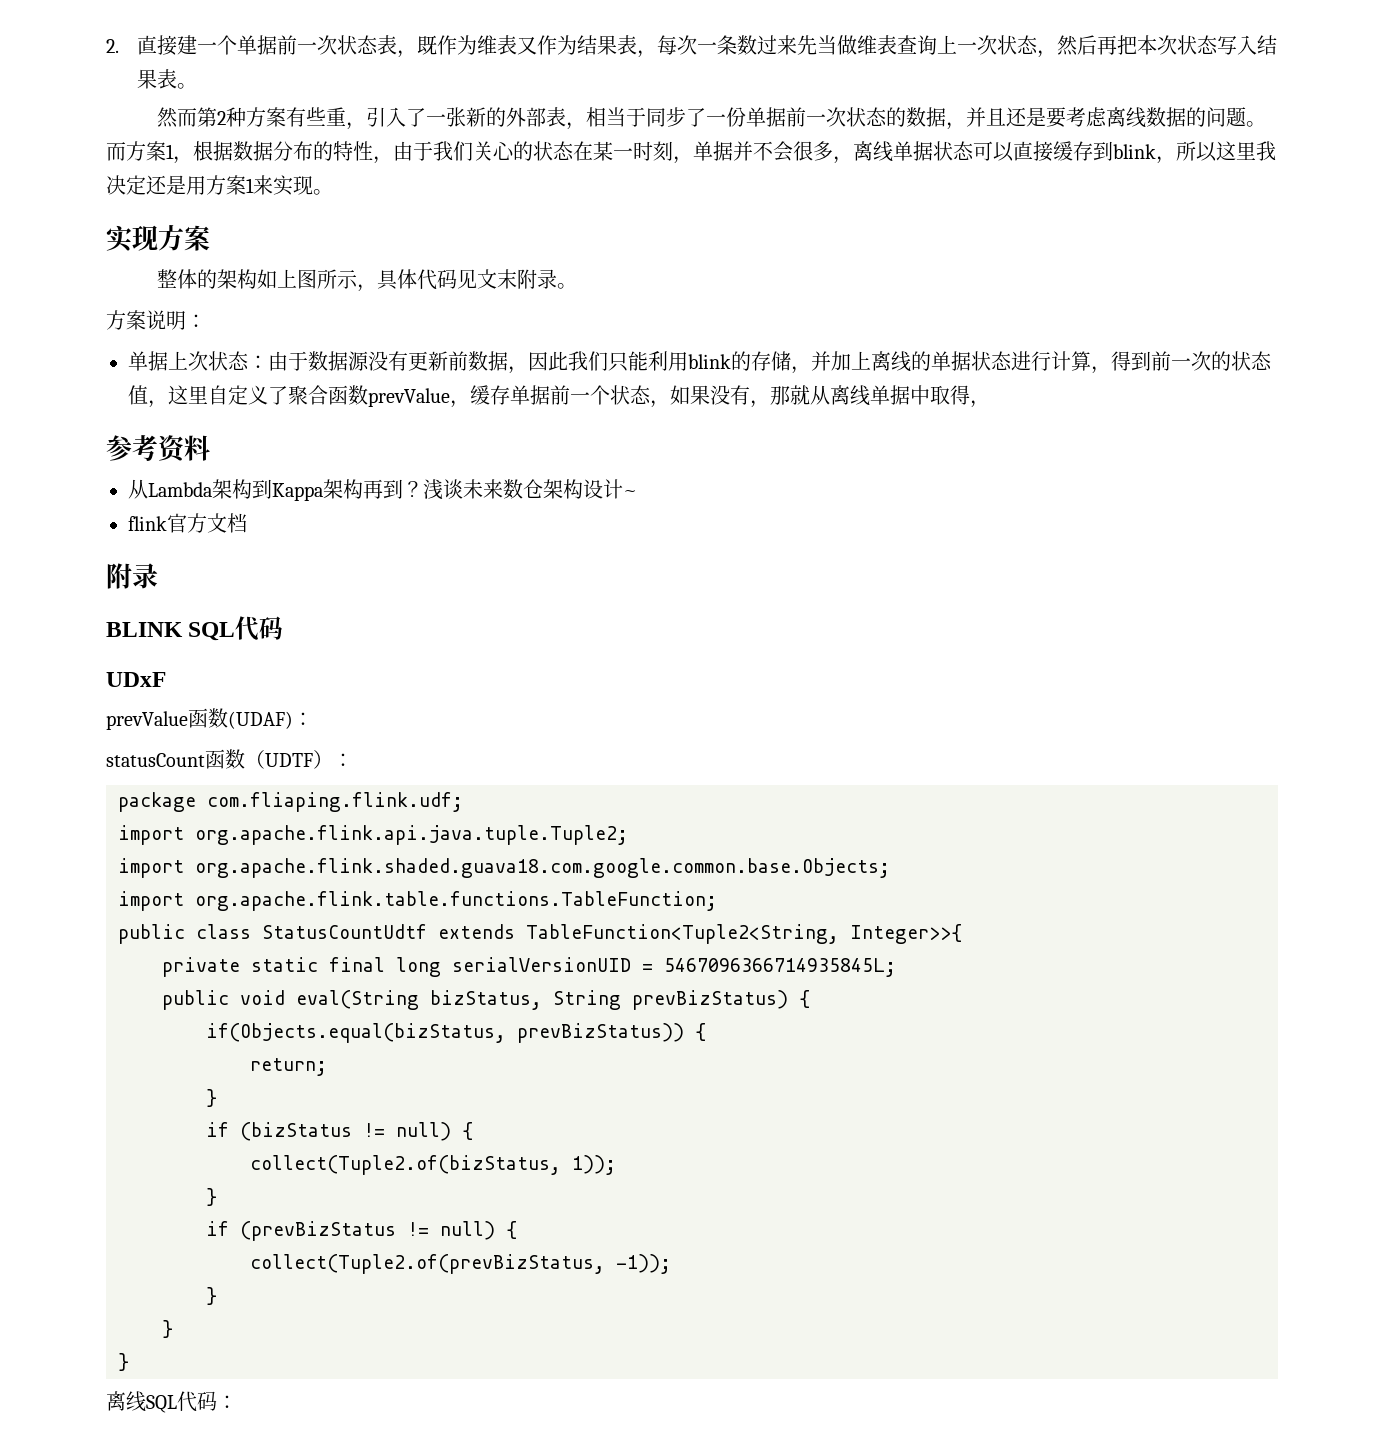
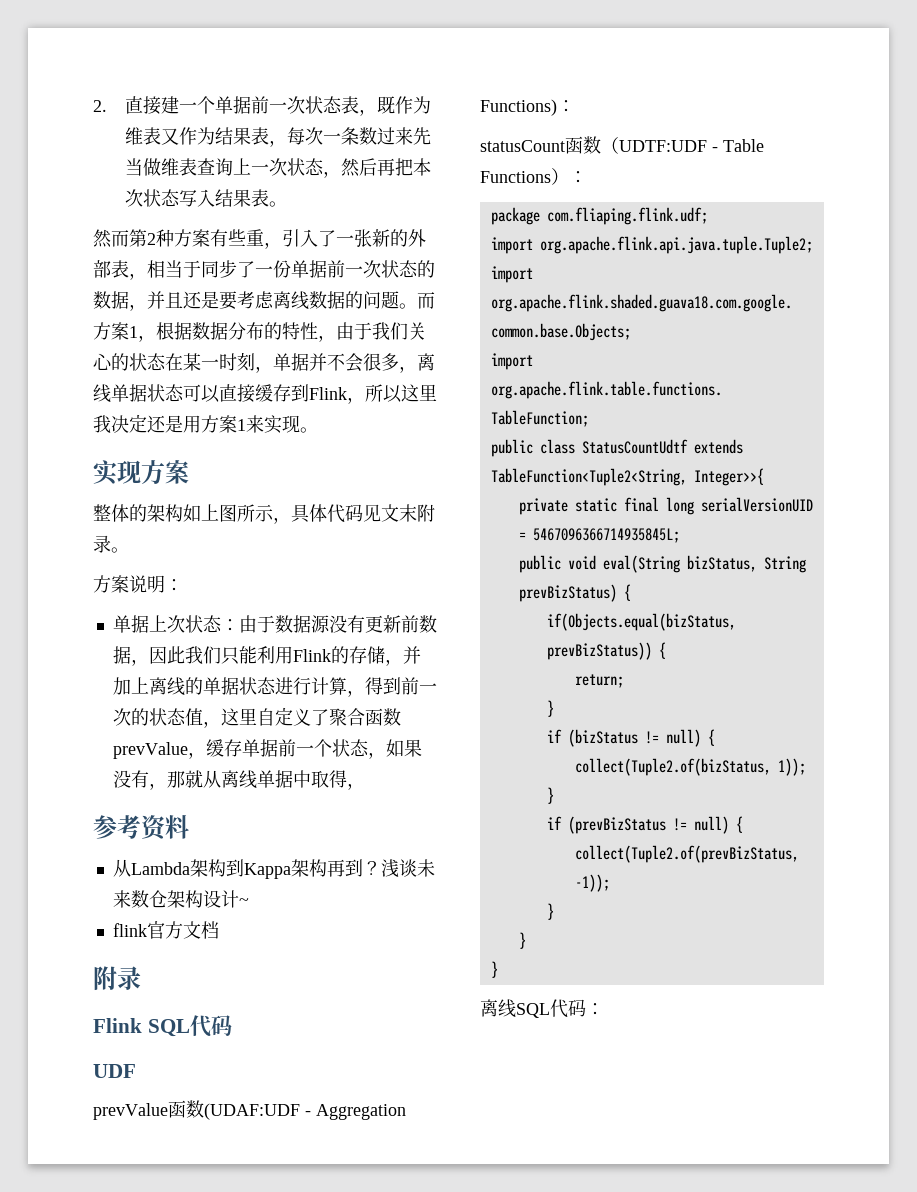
[1113,144,1156,159] blink -> [309,387,347,400] Flink
[688,354,731,369] blink -> [292,649,331,662] Flink
[106,622,183,637] BLINK -> [93,1018,142,1033] Flink
[106,672,166,687] UDxF -> [93,1064,136,1078] UDF
[228,711,293,729] (UDAF) -> [204,1103,406,1120] [480,99,557,116] (UDAF:UDF - Aggregation Functions)
[265,753,313,767] UDTF -> [619,139,764,152] [480,171,551,183] UDTF:UDF - Table Functions

